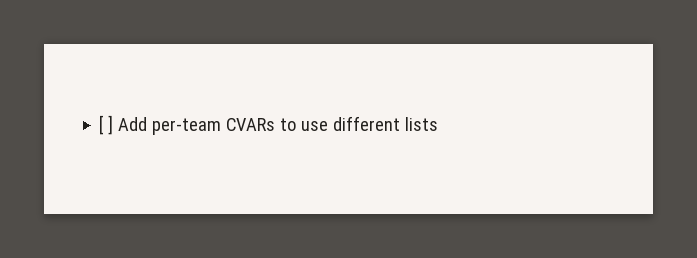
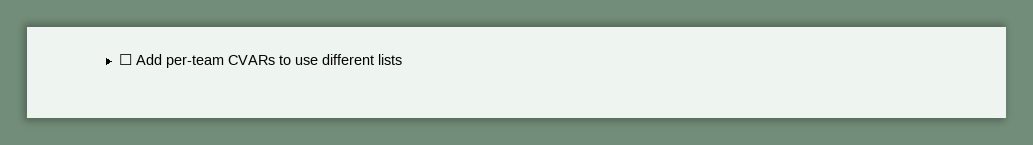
[99,115,114,135] [ ] -> [118,54,132,65] ☐

